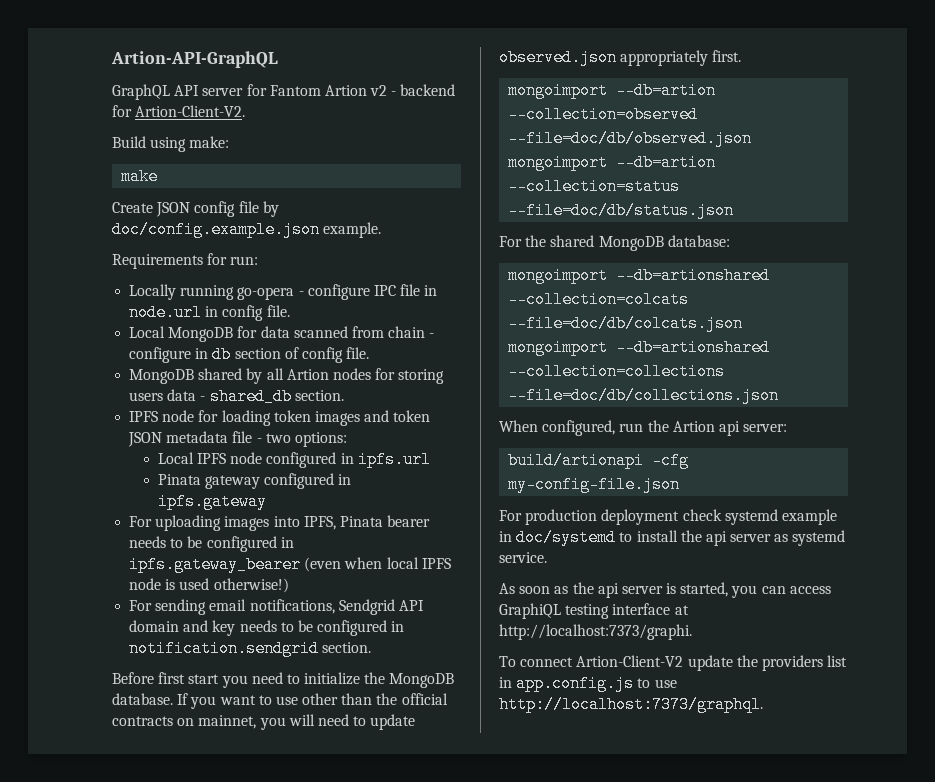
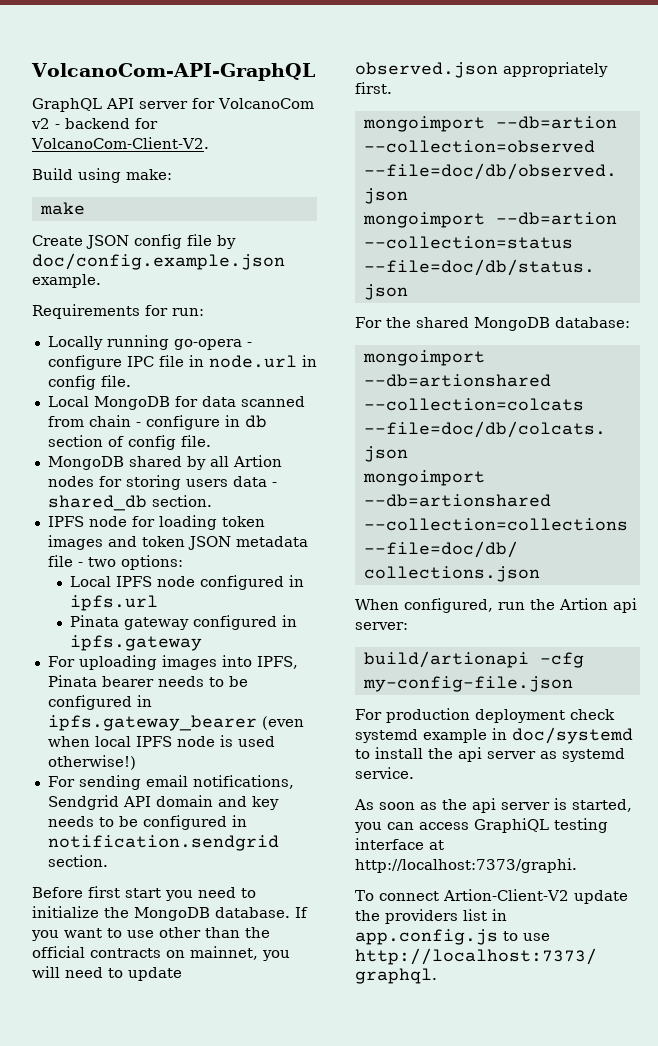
[111,51,278,68] Artion-API-GraphQL -> [31,63,315,81] VolcanoCom-API-GraphQL
[269,85,367,96] Fantom Artion -> [218,98,314,109] VolcanoCom
[135,105,246,117] Artion-Client-V2. -> [31,137,209,149] VolcanoCom-Client-V2.

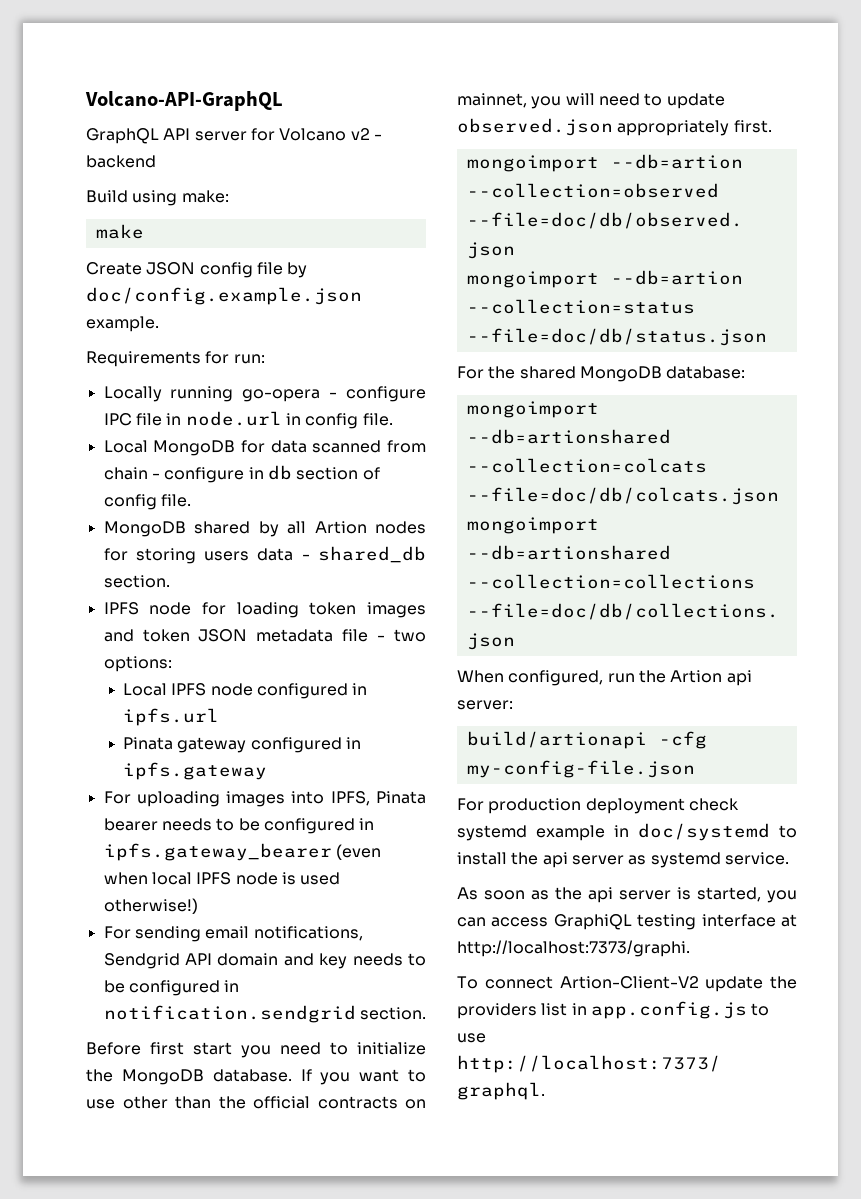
[31,63,315,81] VolcanoCom-API-GraphQL -> [85,91,283,111] Volcano-API-GraphQL
[218,98,314,109] VolcanoCom -> [279,128,347,141] Volcano
[135,118,158,129] [31,137,209,149] for VolcanoCom-Client-V2. -> (156, 161) none

